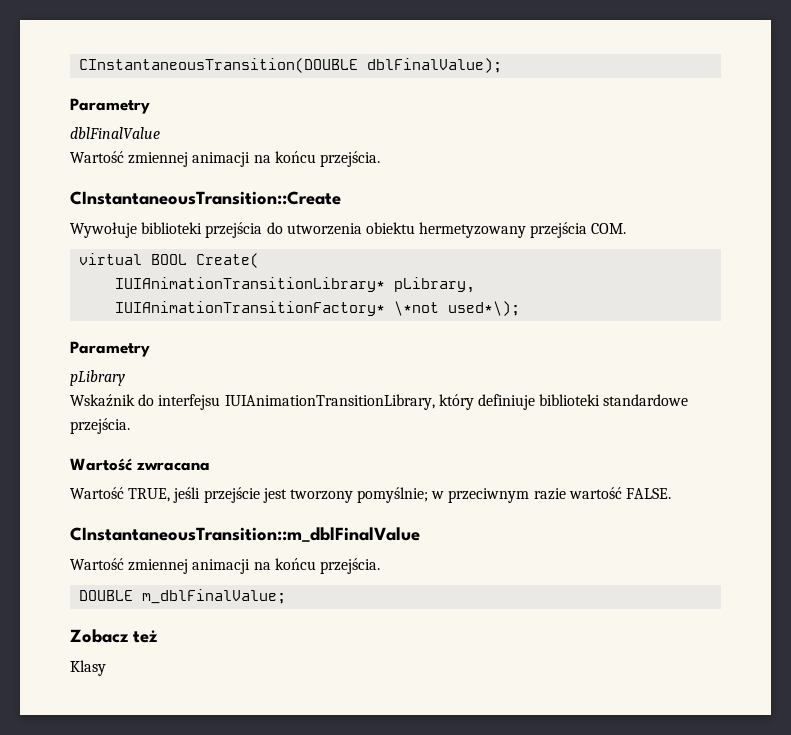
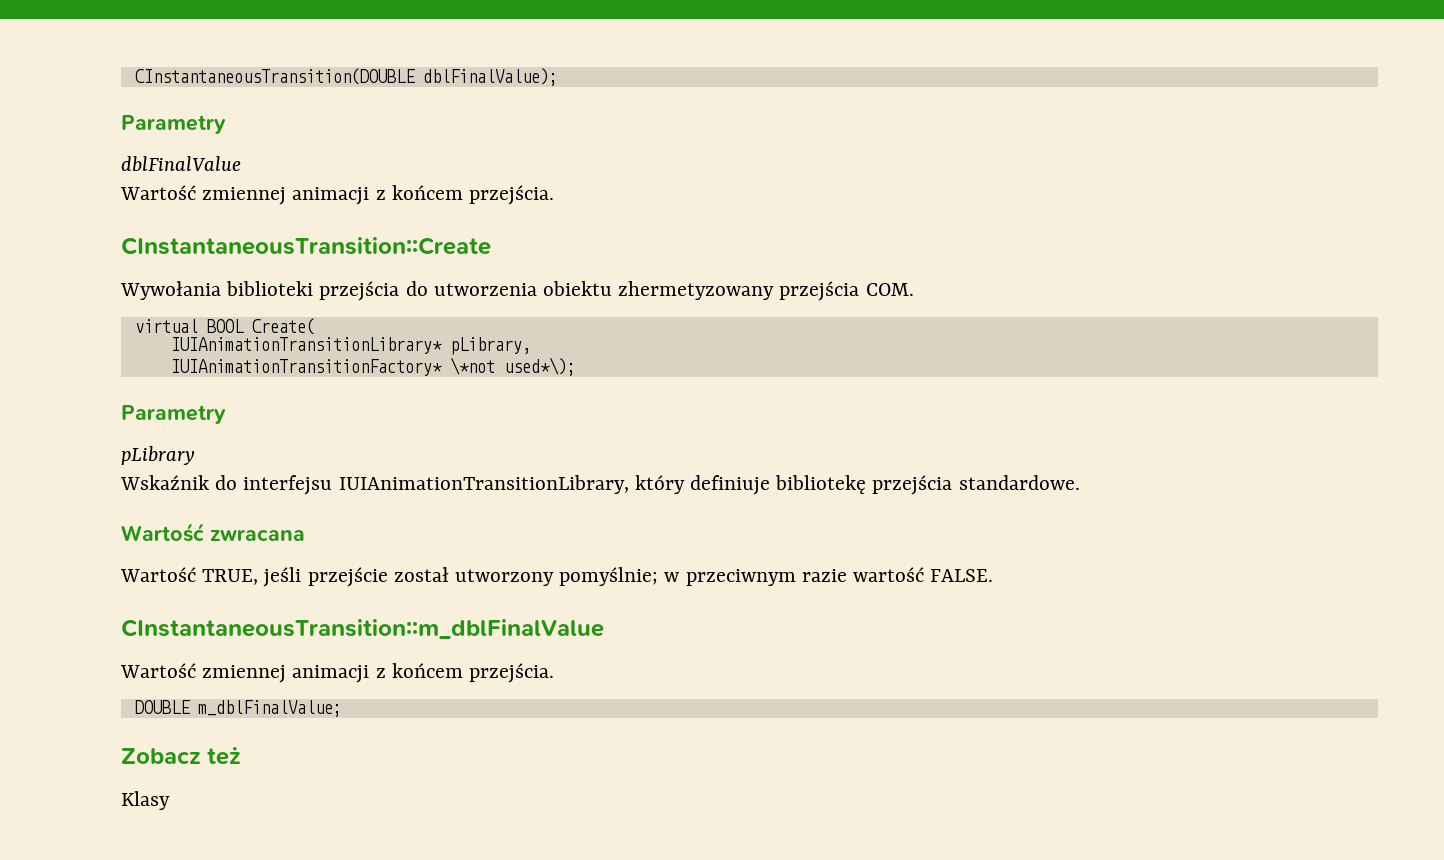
[253,151,316,163] na końcu -> [375,185,463,200] z końcem
[70,222,137,238] Wywołuje -> [120,281,221,300] Wywołania
[419,222,527,238] hermetyzowany -> [618,281,775,300] zhermetyzowany
[539,394,689,406] [70,418,130,434] biblioteki standardowe przejścia. -> [775,475,1080,495] bibliotekę przejścia standardowe.
[262,488,353,503] jest tworzony -> [393,567,555,586] został utworzony
[253,558,316,570] na końcu -> [375,663,463,678] z końcem

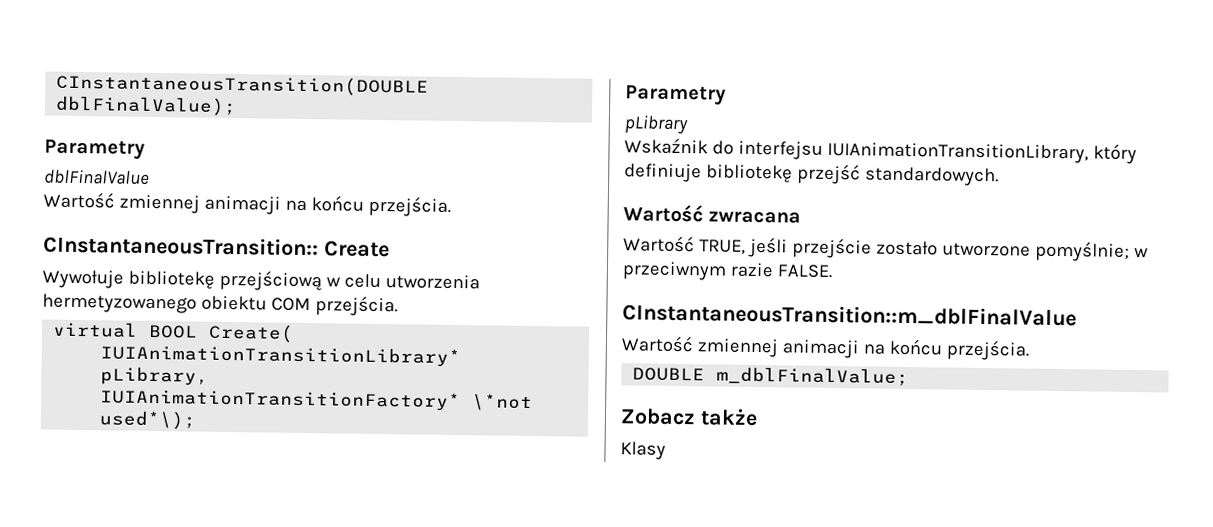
[375,185,555,205] [121,237,491,255] [120,281,914,301] z końcem przejścia. // CInstantaneousTransition::Create // Wywołania biblioteki przejścia do utworzenia obiektu zhermetyzowany przejścia COM. -> [284,195,451,217] [43,235,390,258] [42,269,480,292] [42,293,398,317] na końcu przejścia. // CInstantaneousTransition:: Create // Wywołuje bibliotekę przejściową w celu utworzenia hermetyzowanego obiektu COM przejścia.
[872,475,1080,495] przejścia standardowe. -> [796,163,999,187] przejść standardowych.
[393,567,555,586] został utworzony -> [875,240,1031,257] zostało utworzone
[853,567,925,582] wartość -> (774, 270) none
[375,663,463,678] z końcem -> [862,338,943,356] na końcu
[207,747,241,765] też -> [699,408,758,427] także

